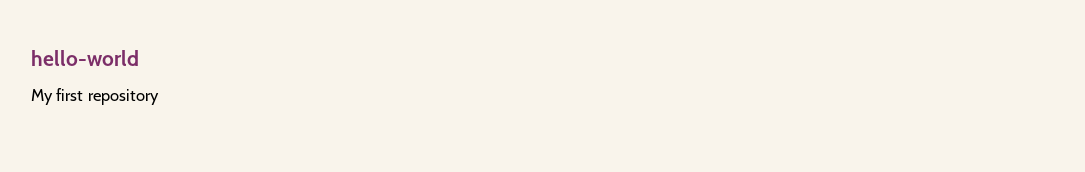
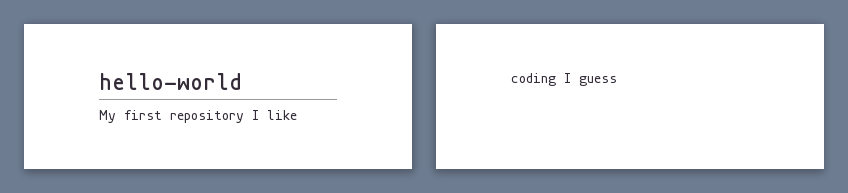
(159, 97) none -> [252,110,297,120] [511,73,617,86] I like coding I guess

